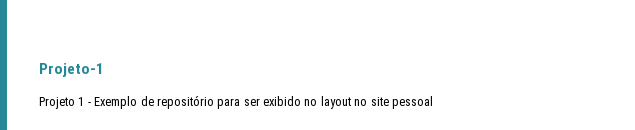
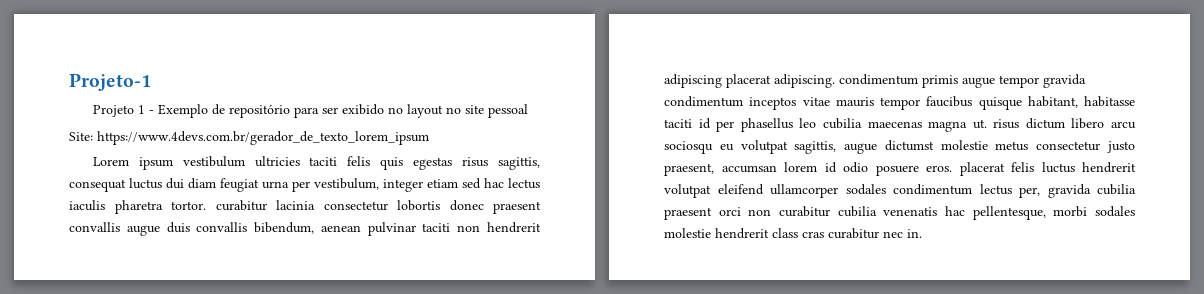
(433, 102) none -> [69,131,429,145] [92,156,540,170] [69,178,540,192] [69,200,541,214] [69,222,541,236] [664,74,1086,88] [664,96,1135,110] [664,118,1136,132] [664,140,1135,154] [664,162,1136,176] [664,184,1136,198] [664,206,1135,220] [664,228,922,239] // Site: https://www.4devs.com.br/gerador_de_texto_lorem_ipsum // Lorem ipsum vestibulum ultricies taciti felis quis egestas risus sagittis, consequat luctus dui diam feugiat urna per vestibulum, integer etiam sed hac lectus iaculis pharetra tortor. curabitur lacinia consectetur lobortis donec praesent convallis augue duis convallis bibendum, aenean pulvinar taciti non hendrerit adipiscing placerat adipiscing. condimentum primis augue tempor gravida condimentum inceptos vitae mauris tempor faucibus quisque habitant, habitasse taciti id per phasellus leo cubilia maecenas magna ut. risus dictum libero arcu sociosqu eu volutpat sagittis, augue dictumst molestie metus consectetur justo praesent, accumsan lorem id odio posuere eros. placerat felis luctus hendrerit volutpat eleifend ullamcorper sodales condimentum lectus per, gravida cubilia praesent orci non curabitur cubilia venenatis hac pellentesque, morbi sodales molestie hendrerit class cras curabitur nec in.

